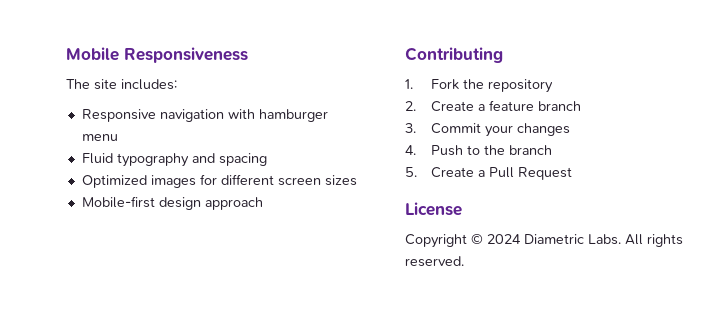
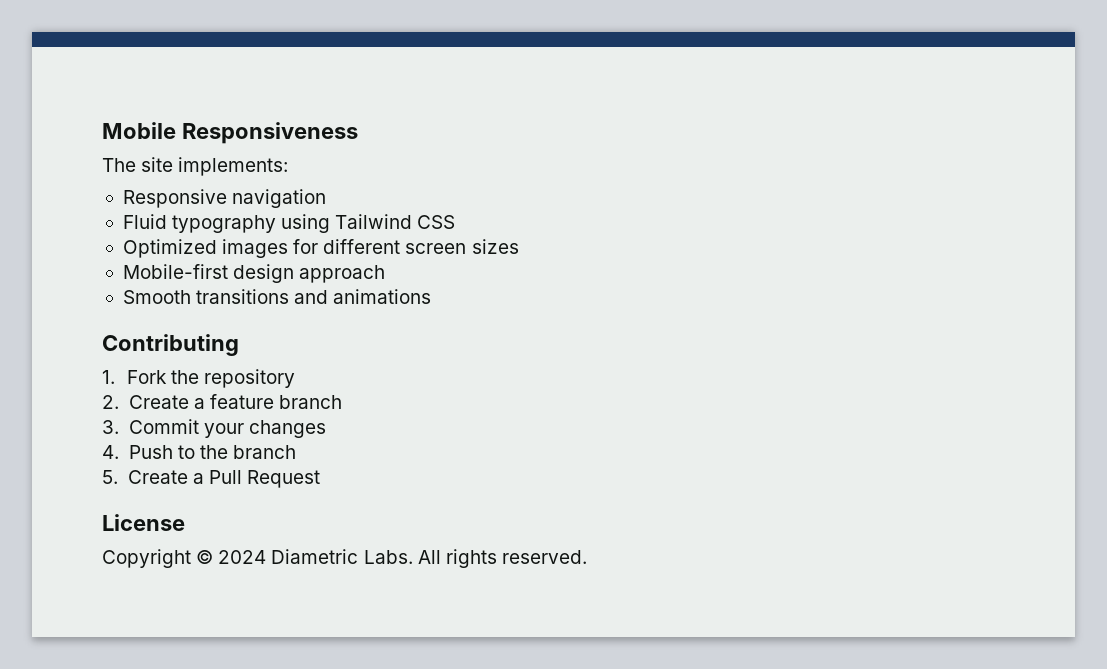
[121,79,177,90] includes: -> [178,157,289,176] implements:
[227,109,328,122] [81,134,118,141] with hamburger menu -> (327, 198) none
[191,153,267,166] and spacing -> [281,214,456,233] using Tailwind CSS
(263, 203) none -> [122,289,432,304] // Smooth transitions and animations

